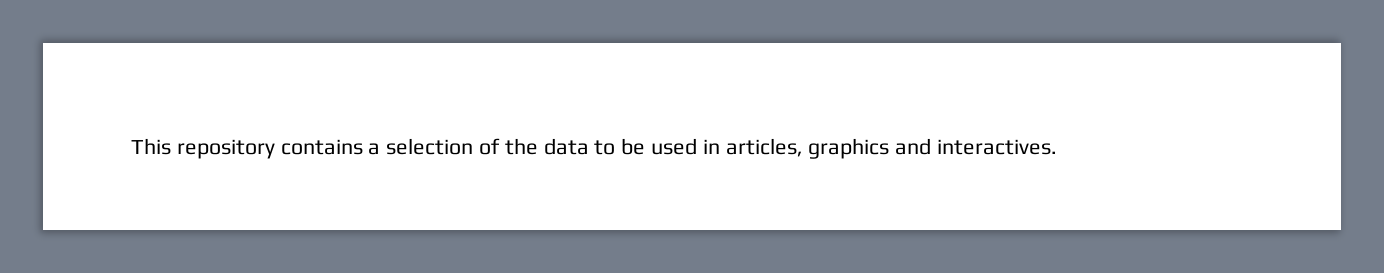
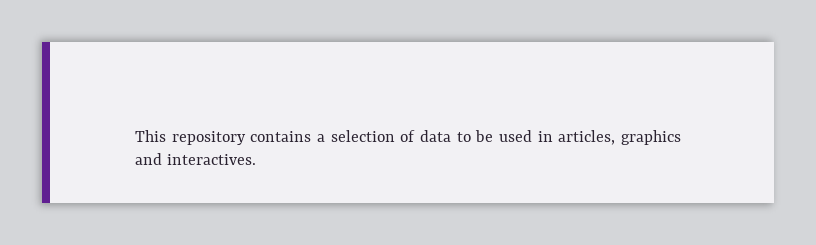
[504,138,538,155] the -> (416, 136) none

